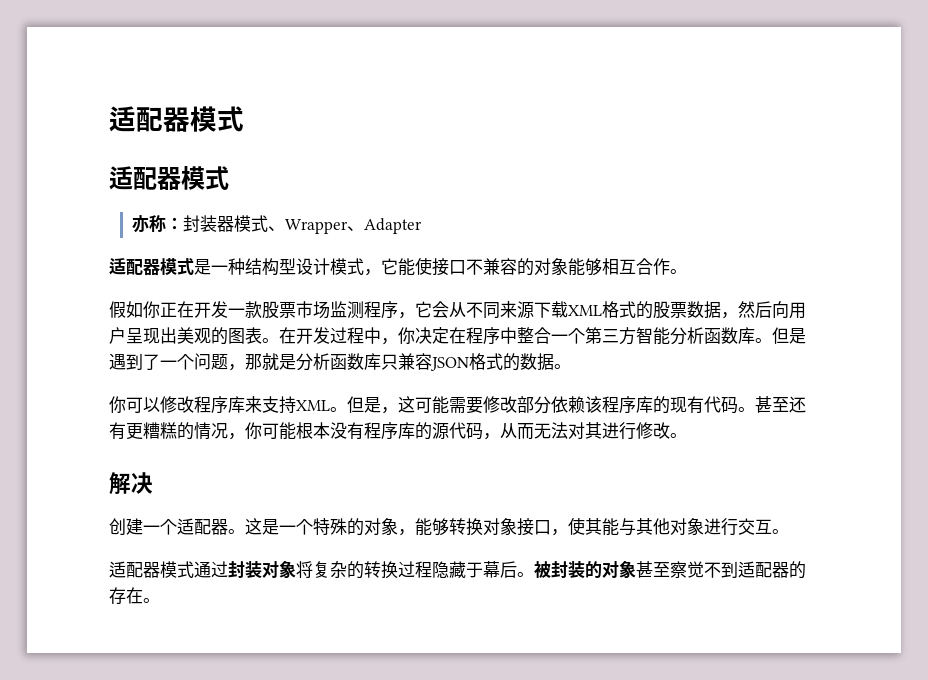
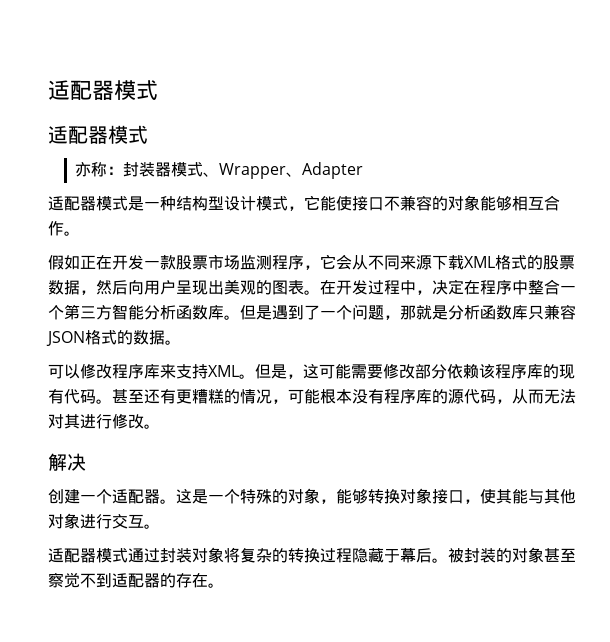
[143,301,160,318] 你 -> (80, 262) none
[398,327,415,344] 你 -> (432, 292) none
[109,396,126,413] 你 -> (181, 342) none
[245,422,262,439] 你 -> (288, 401) none

